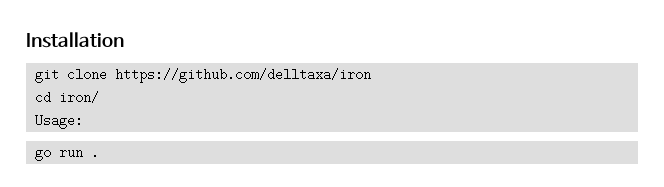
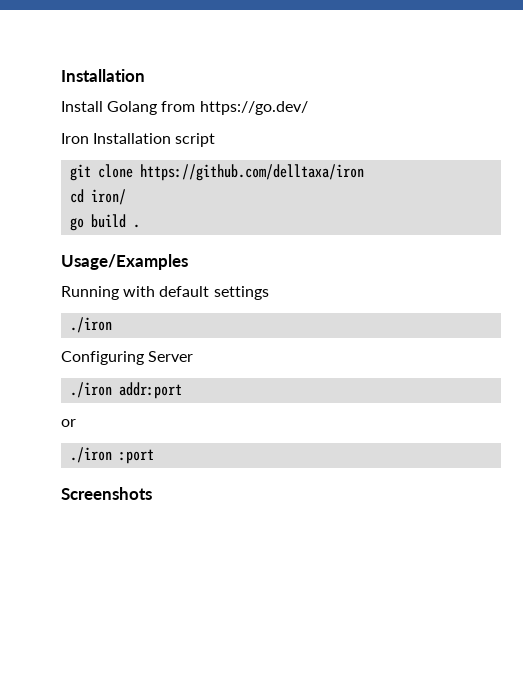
[26,32,124,48] Installation -> [61,69,145,82] [61,101,308,115] [61,133,216,147] Installation // Install Golang from https://go.dev/ // Iron Installation script
[34,114,83,129] [34,146,99,161] Usage: // go run . -> [70,214,141,231] [61,254,188,270] [61,286,269,300] [70,317,113,333] [61,351,194,365] [70,382,183,399] [61,419,76,427] [70,447,155,464] [61,487,152,500] go build . // Usage/Examples // Running with default settings // ./iron // Configuring Server // ./iron addr:port // or // ./iron :port // Screenshots

